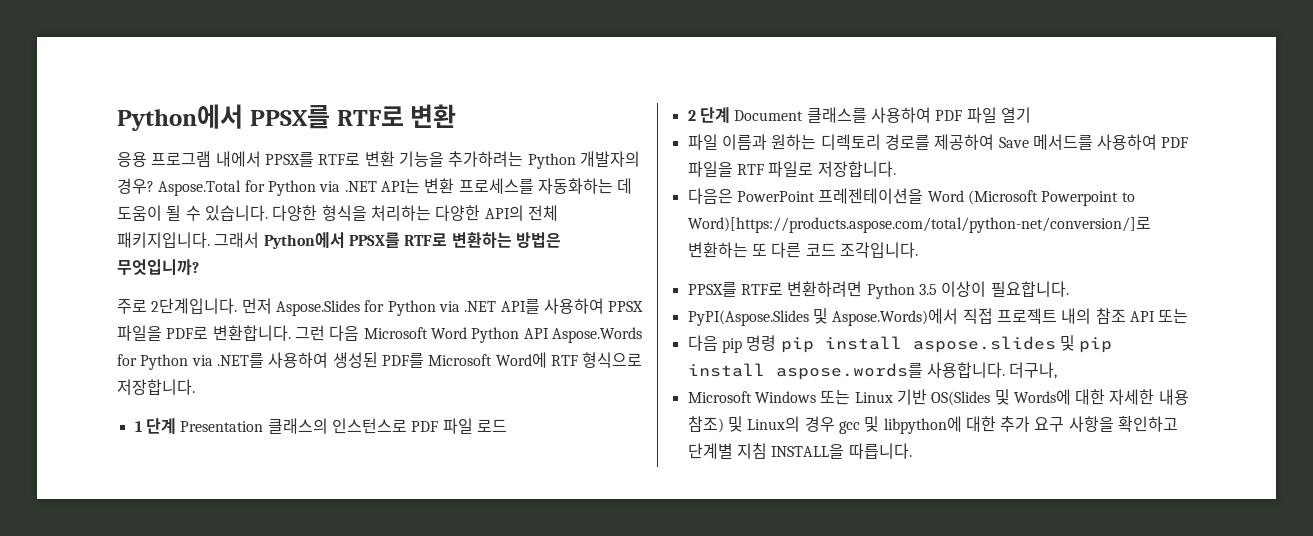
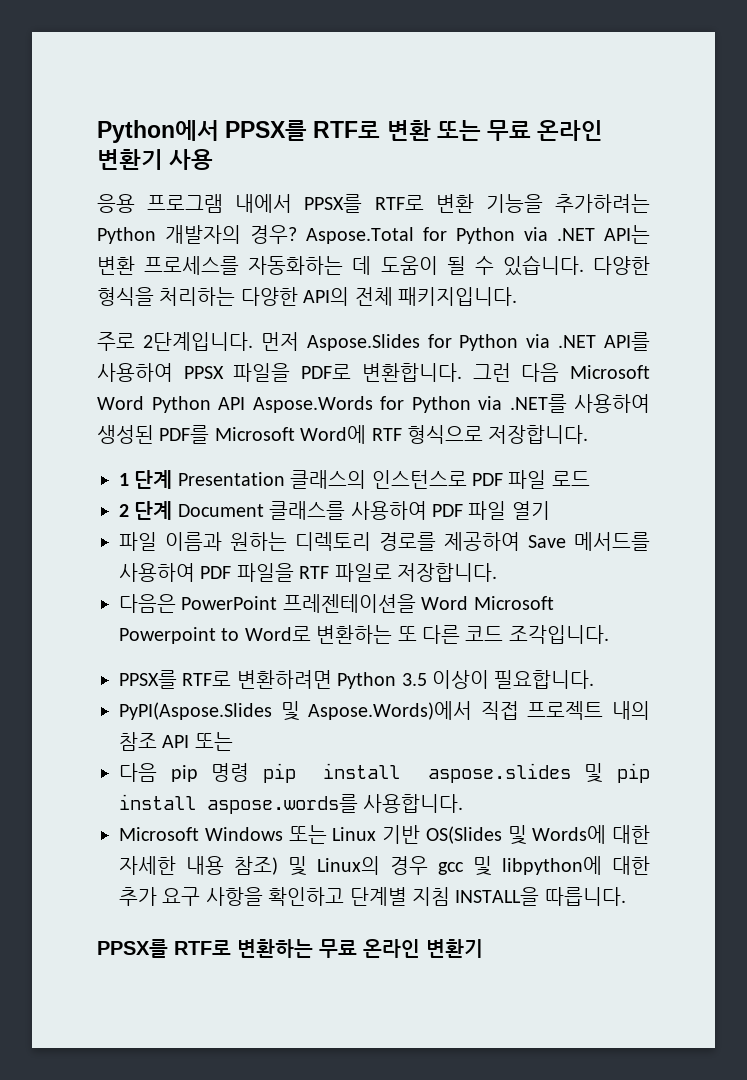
(457, 116) none -> [436,120,604,141] [97,149,214,170] 또는 무료 온라인 변환기 사용
[214,232,561,249] [117,259,199,275] 그래서 Python에서 PPSX를 RTF로 변환하는 방법은 무엇입니까? -> (517, 296) none
[967,190,1038,205] (Microsoft -> [473,596,554,610] Microsoft
[687,216,1151,233] Word)[https://products.aspose.com/total/python-net/conversion/]로 -> [244,626,311,641] Word로
[1009,362,1058,379] 더구나, -> (464, 803) none
(912, 451) none -> [97,939,483,958] // PPSX를 RTF로 변환하는 무료 온라인 변환기

